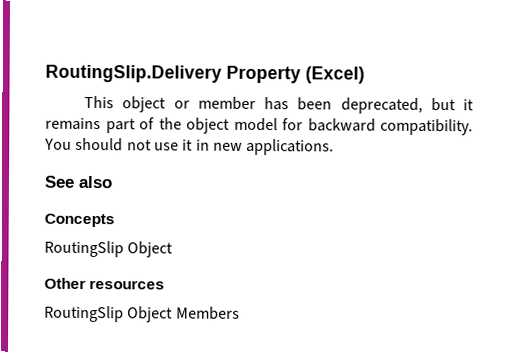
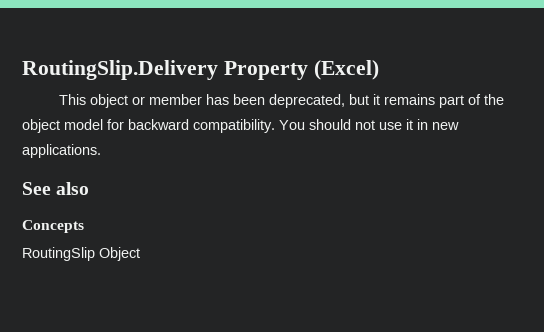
[44,277,166,290] [44,305,240,323] // Other resources // RoutingSlip Object Members -> (140, 254) none

